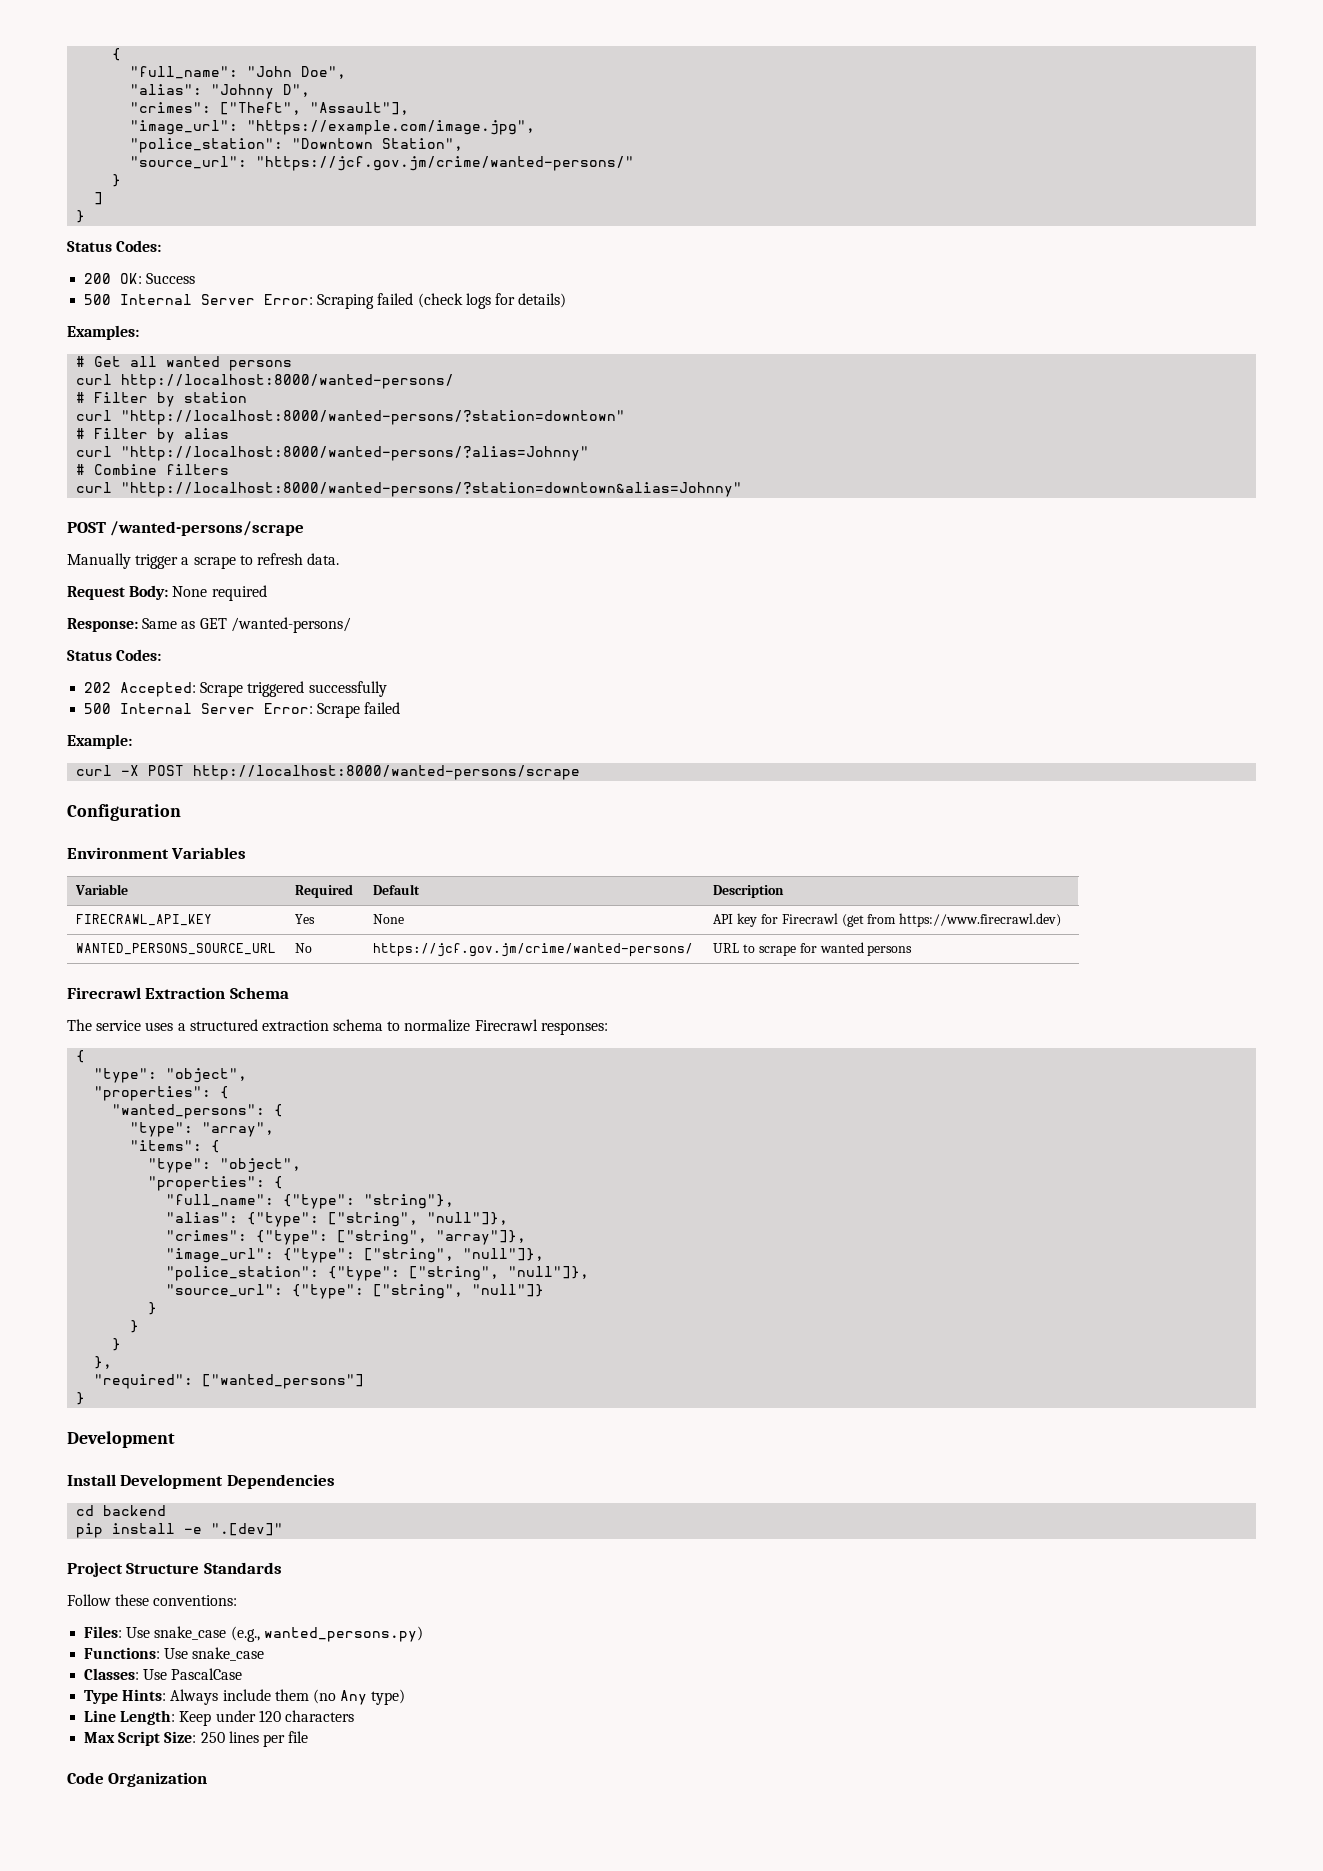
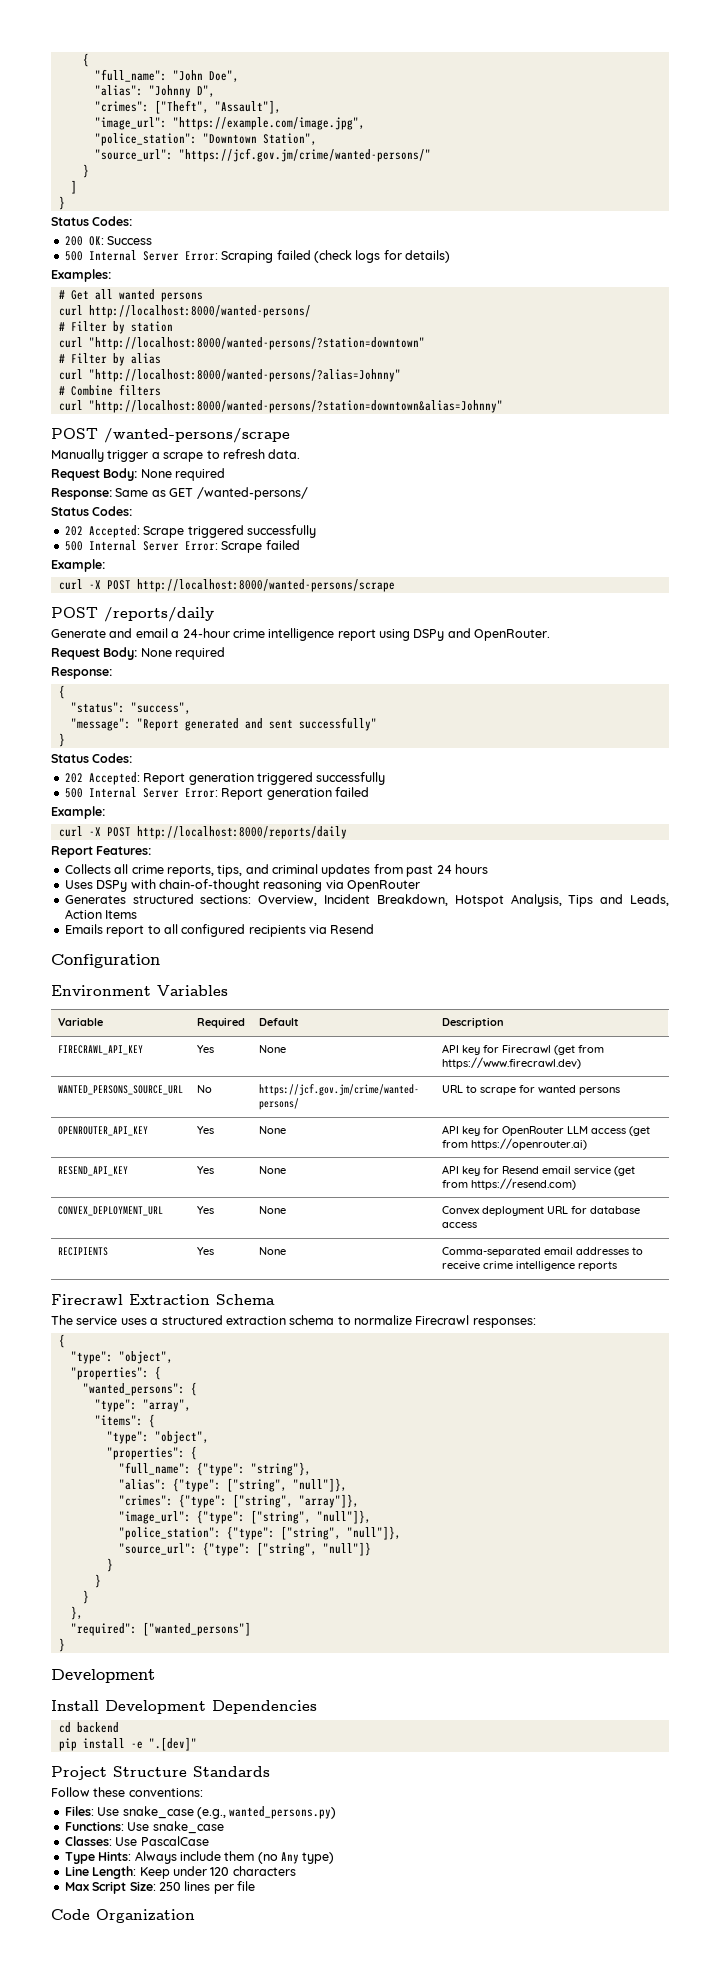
(581, 772) none -> [51,607,214,622] [51,628,551,641] [51,647,226,660] [51,667,112,679] [58,685,65,699] [70,702,191,714] [70,717,377,731] [58,733,65,747] [51,753,133,763] [64,772,386,785] [64,787,369,800] [51,806,105,819] [58,826,347,839] [51,846,152,858] [64,864,488,877] [64,879,420,892] [64,894,669,907] [64,909,138,919] [64,924,375,937] // POST /reports/daily // Generate and email a 24-hour crime intelligence report using DSPy and OpenRouter. // Request Body: None required // Response: // { // "status": "success", // "message": "Report generated and sent successfully" // } // Status Codes: // 202 Accepted: Report generation triggered successfully // 500 Internal Server Error: Report generation failed // Example: // curl -X POST http://localhost:8000/reports/daily // Report Features: // Collects all crime reports, tips, and criminal updates from past 24 hours // Uses DSPy with chain-of-thought reasoning via OpenRouter // Generates structured sections: Overview, Incident Breakdown, Hotspot Analysis, Tips and Leads, Action Items // Emails report to all configured recipients via Resend
(913, 950) none -> [57,1126,148,1136] [196,1126,214,1134] [258,1126,286,1134] [441,1125,650,1136] [441,1138,587,1150] [57,1166,128,1176] [196,1166,214,1174] [258,1166,286,1174] [441,1165,635,1176] [441,1178,576,1190] [57,1206,163,1216] [196,1206,214,1214] [258,1206,286,1214] [441,1206,640,1216] [441,1222,477,1228] [57,1247,108,1256] [196,1247,214,1255] [258,1247,286,1255] [441,1247,643,1257] [441,1261,617,1271] // OPENROUTER_API_KEY | Yes | None | API key for OpenRouter LLM access (get from https://openrouter.ai) // RESEND_API_KEY | Yes | None | API key for Resend email service (get from https://resend.com) // CONVEX_DEPLOYMENT_URL | Yes | None | Convex deployment URL for database access // RECIPIENTS | Yes | None | Comma-separated email addresses to receive crime intelligence reports

